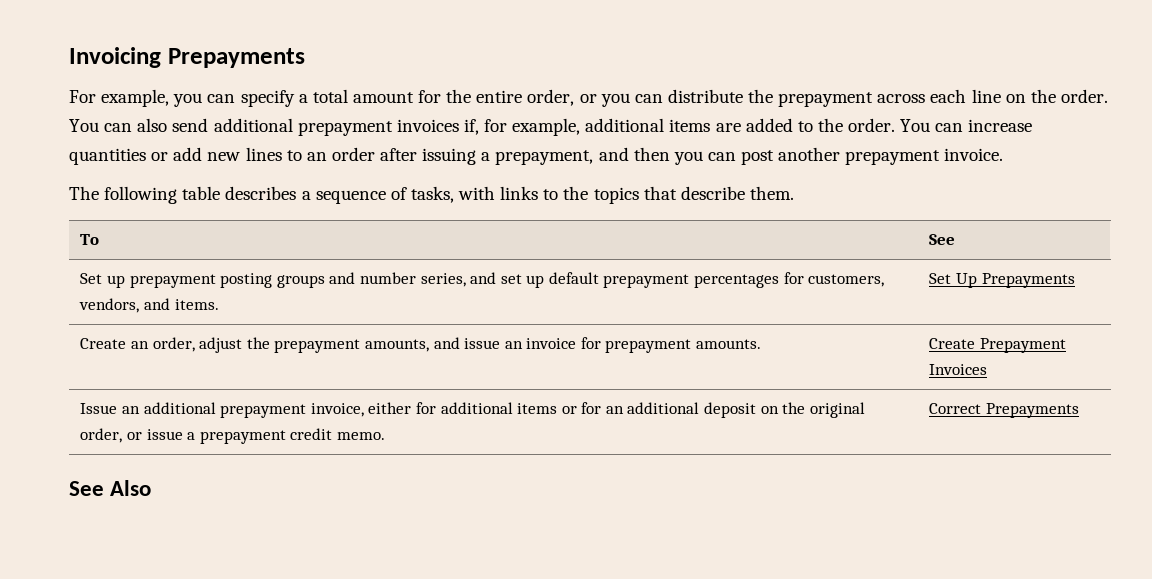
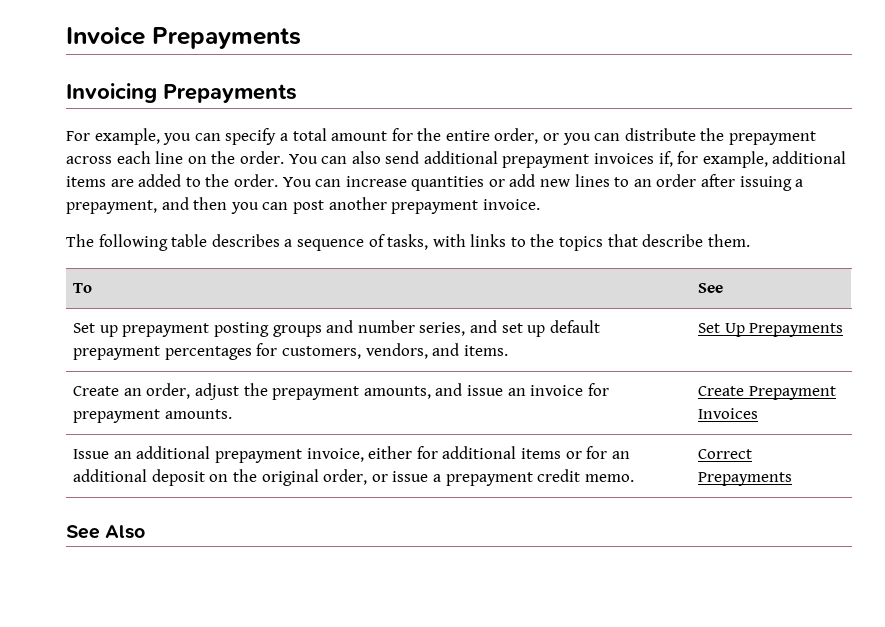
(69, 57) none -> [66,27,301,49] Invoice Prepayments //

